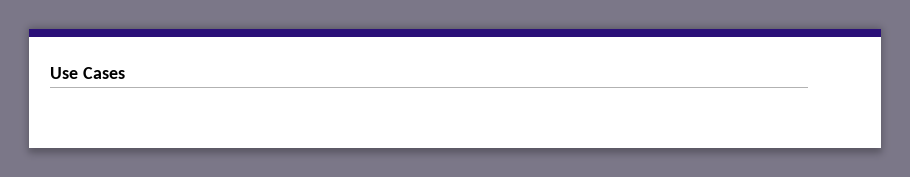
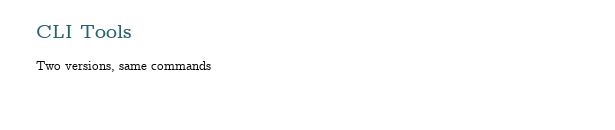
[50,67,125,79] Use Cases -> [36,25,132,38] [36,61,211,72] CLI Tools // Two versions, same commands

